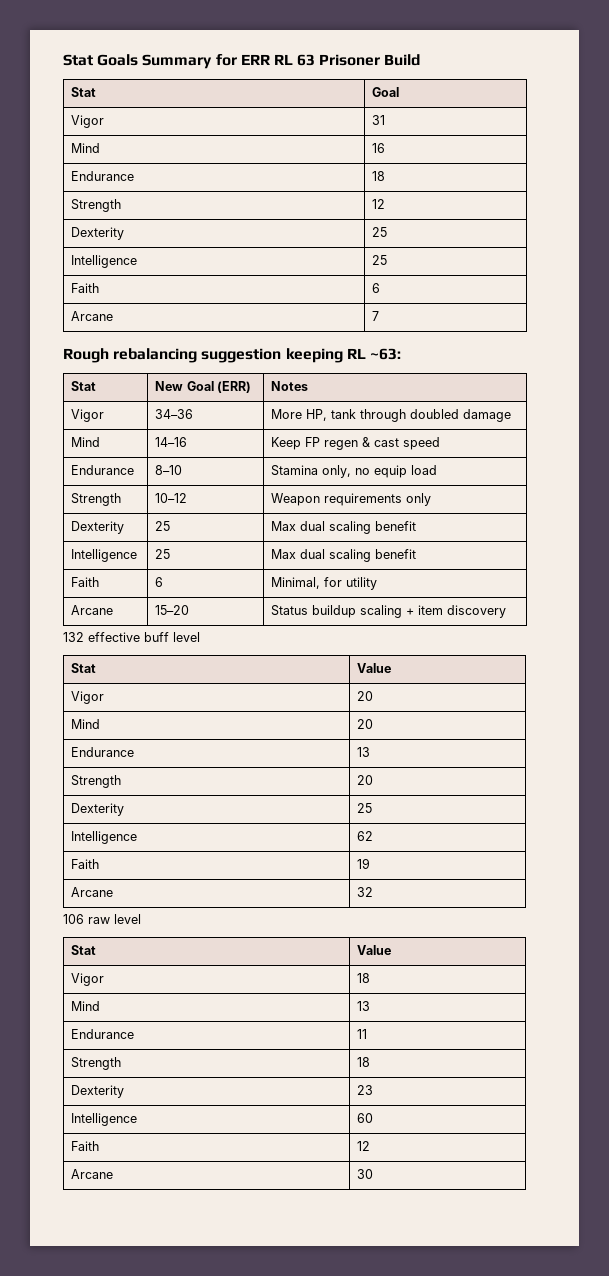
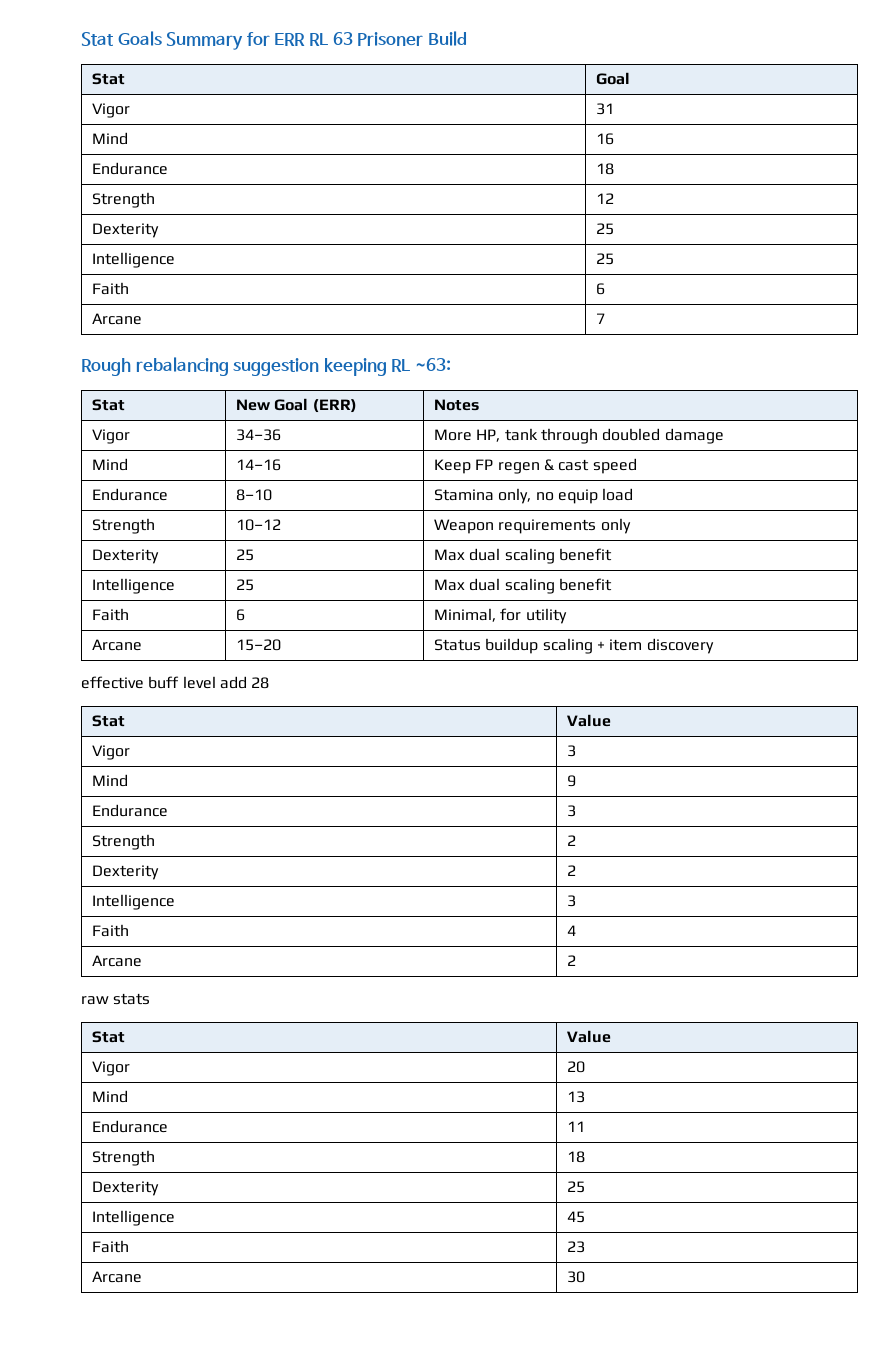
[63,632,84,642] 132 -> (714, 646) none
[71,663,97,673] [357,663,392,673] [71,691,105,704] [357,691,374,701] [71,719,101,729] [357,719,374,729] [71,747,135,757] [357,747,371,757] [71,775,122,788] [357,775,374,785] [71,803,125,816] [357,803,373,813] [71,831,138,844] [357,831,374,841] [71,859,100,869] [357,858,371,869] [71,887,114,897] [357,887,374,897] [63,914,141,924] [71,945,97,955] [357,945,392,955] [71,973,105,986] [357,973,371,983] // Stat | Value // Vigor | 20 // Mind | 20 // Endurance | 13 // Strength | 20 // Dexterity | 25 // Intelligence | 62 // Faith | 19 // Arcane | 32 // 106 raw level // Stat | Value // Vigor | 18 -> [219,676,270,689] [92,715,126,727] [567,714,612,727] [92,745,131,760] [567,745,577,757] [92,774,129,787] [567,775,577,787] [92,804,169,817] [567,805,577,817] [92,834,156,850] [567,835,577,846] [92,865,160,880] [567,865,577,876] [92,894,176,910] [567,895,577,907] [92,924,130,937] [567,925,577,936] [92,955,143,967] [567,955,577,966] [81,993,151,1005] [92,1031,126,1043] [567,1030,612,1043] [92,1061,131,1076] [567,1061,586,1073] add 28 // Stat | Value // Vigor | 3 // Mind | 9 // Endurance | 3 // Strength | 2 // Dexterity | 2 // Intelligence | 3 // Faith | 4 // Arcane | 2 // raw stats // Stat | Value // Vigor | 20
[357,1085,374,1095] [71,1113,138,1126] [357,1113,374,1123] [71,1141,100,1151] [357,1141,371,1151] 23 // Intelligence | 60 // Faith | 12 -> [567,1181,586,1193] [92,1210,176,1226] [567,1211,586,1223] [92,1240,130,1253] [567,1241,586,1253] 25 // Intelligence | 45 // Faith | 23

